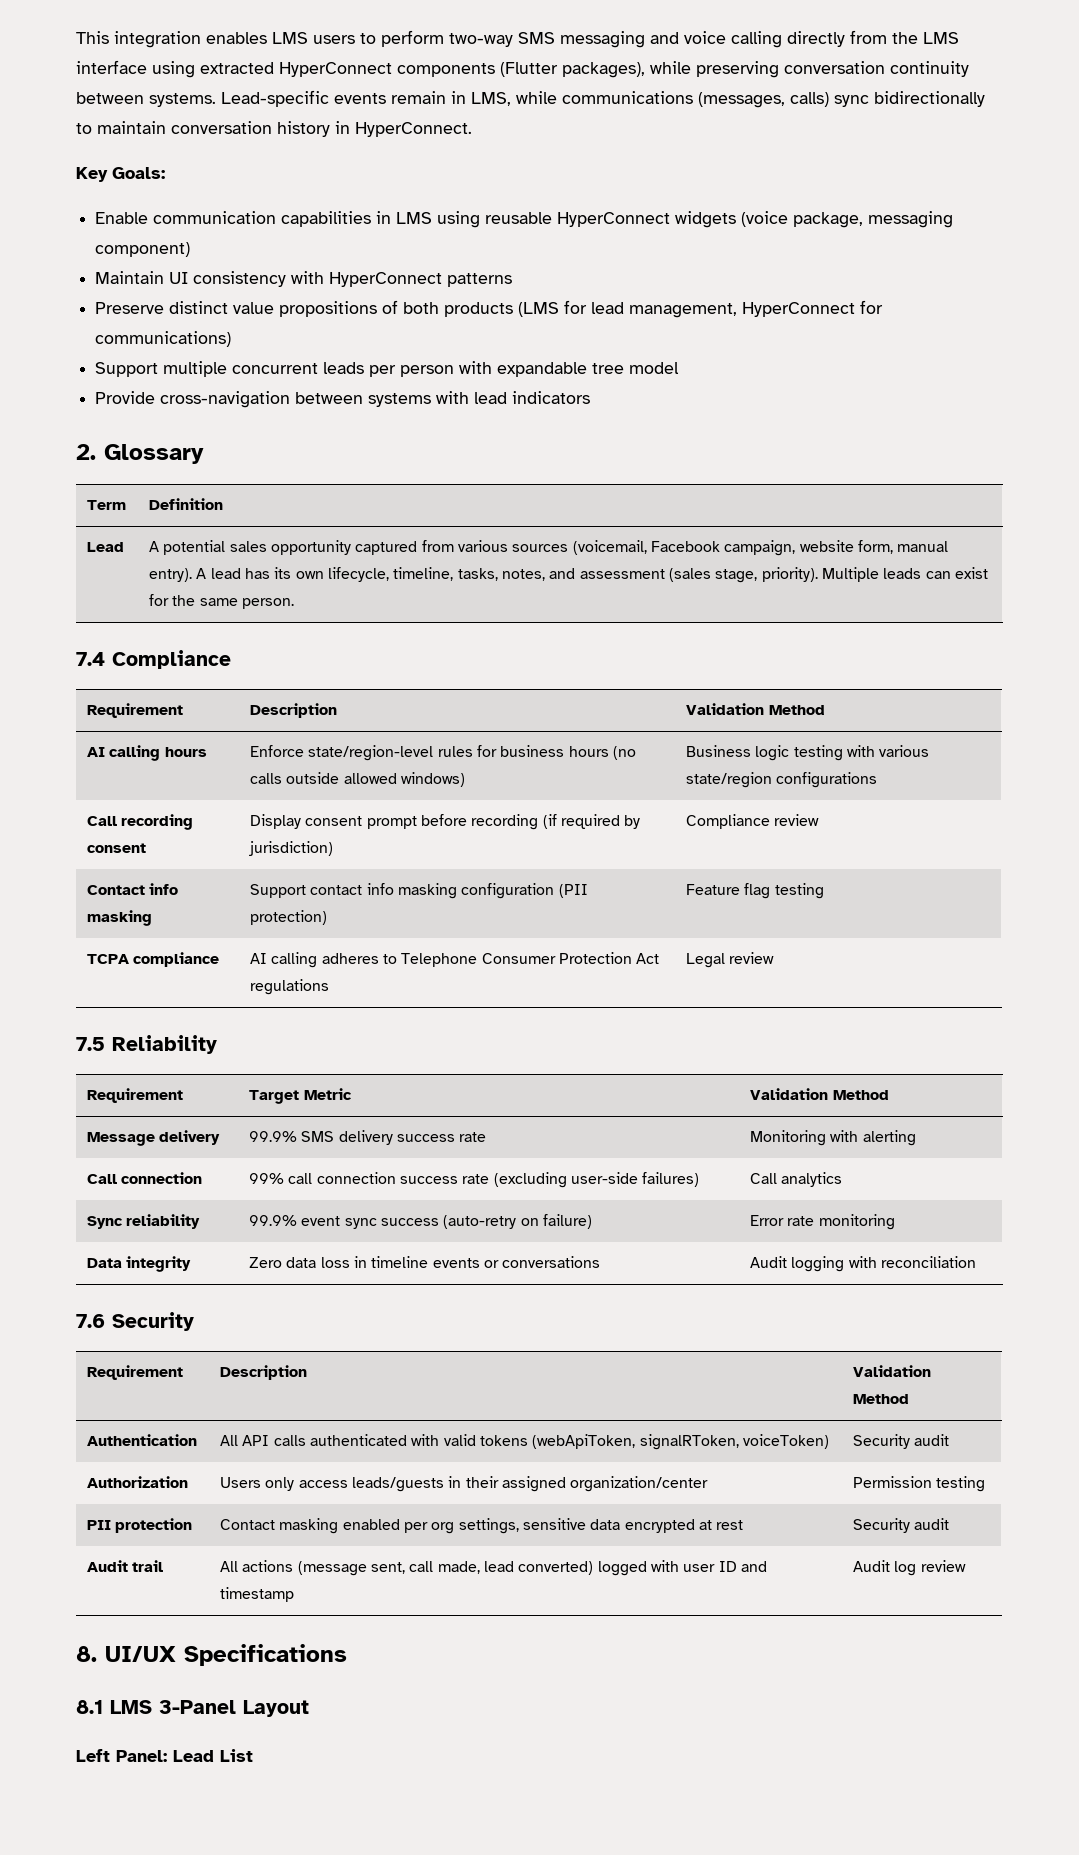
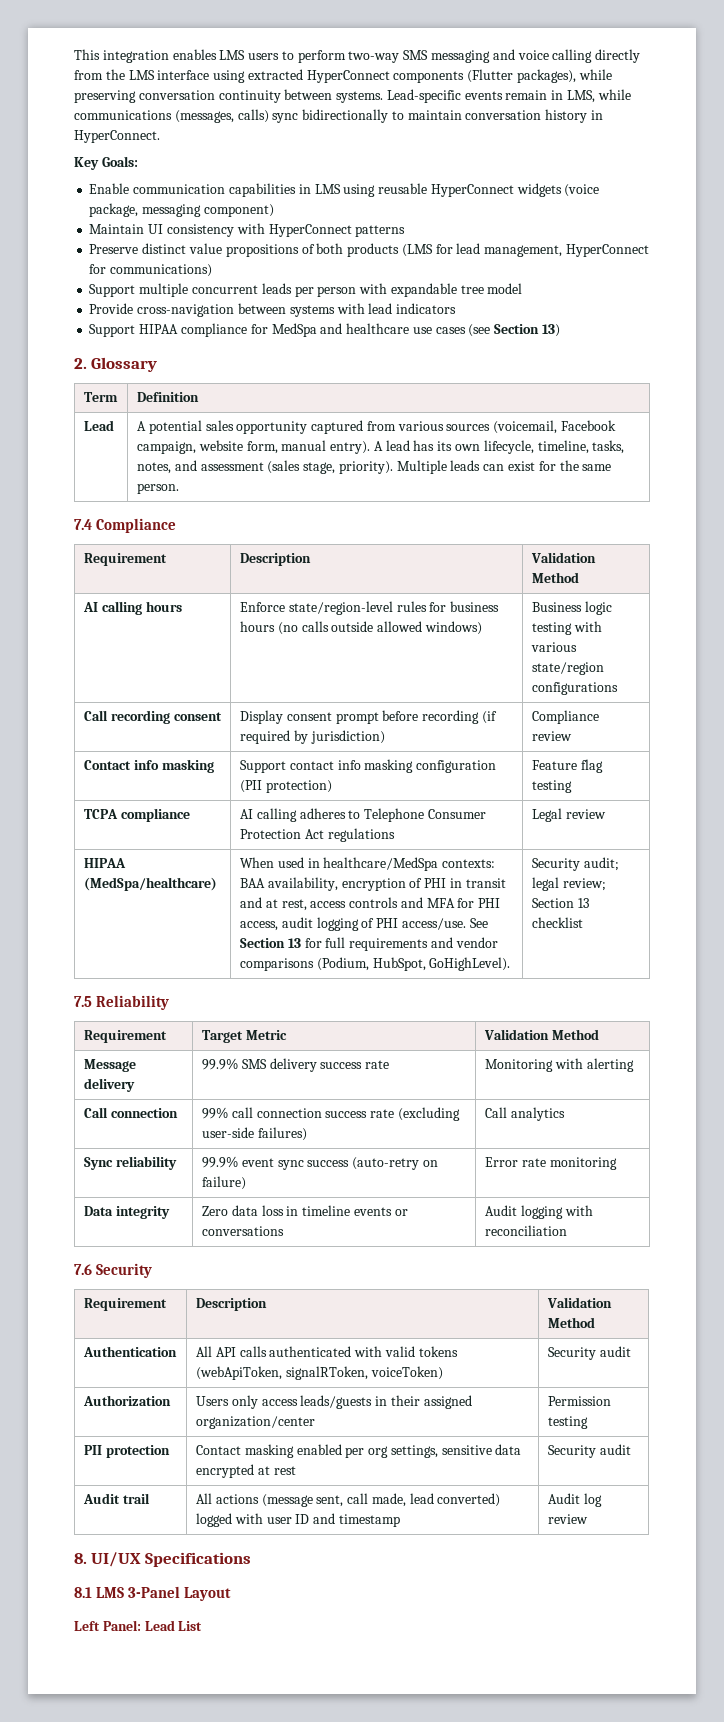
(591, 397) none -> [89,323,560,337] // Support HIPAA compliance for MedSpa and healthcare use cases (see Section 13)
(775, 958) none -> [83,858,126,868] [83,877,217,891] [239,857,496,871] [239,877,506,891] [239,897,501,911] [239,917,488,931] [239,937,498,951] [239,957,511,971] [531,857,619,871] [531,877,606,891] [531,898,589,908] [531,917,583,928] // HIPAA (MedSpa/healthcare) | When used in healthcare/MedSpa contexts: BAA availability, encryption of PHI in transit and at rest, access controls and MFA for PHI access, audit logging of PHI access/use. See Section 13 for full requirements and vendor comparisons (Podium, HubSpot, GoHighLevel). | Security audit; legal review; Section 13 checklist

